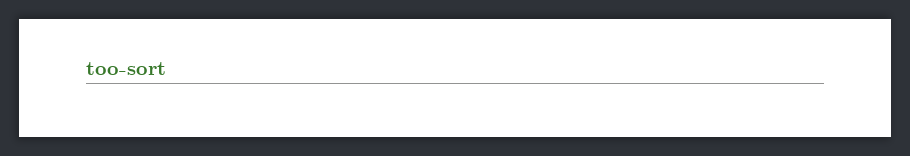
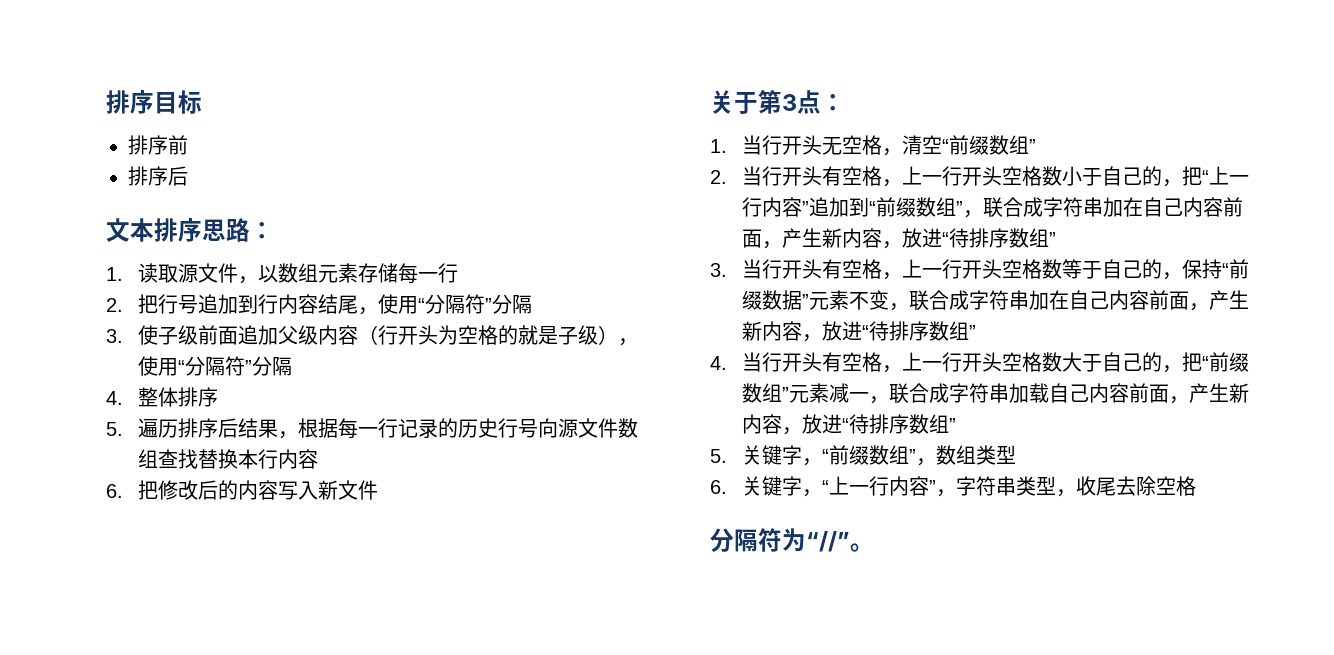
[86,62,166,75] too-sort -> [106,90,202,114] [128,135,188,155] [128,166,188,186] [106,218,274,242] [106,263,459,284] [106,294,533,315] [106,325,639,346] [138,356,293,376] [106,387,219,407] [106,418,639,439] [138,449,319,469] [106,480,379,500] [710,90,845,114] [710,135,1037,156] [710,166,1250,187] [742,197,1244,218] [742,228,1057,249] [710,259,1250,280] [742,290,1250,311] [742,321,977,342] [710,352,1250,373] [742,383,1250,404] [742,414,957,435] [710,445,1017,466] [710,476,1197,497] [710,528,874,552] 排序目标 // 排序前 // 排序后 // 文本排序思路： // 1.读取源文件，以数组元素存储每一行 // 2.把行号追加到行内容结尾，使用“分隔符”分隔 // 3.使子级前面追加父级内容（行开头为空格的就是子级），使用“分隔符”分隔 // 4.整体排序 // 5.遍历排序后结果，根据每一行记录的历史行号向源文件数组查找替换本行内容 // 6.把修改后的内容写入新文件 // 关于第3点： // 1.当行开头无空格，清空“前缀数组” // 2.当行开头有空格，上一行开头空格数小于自己的，把“上一行内容”追加到“前缀数组”，联合成字符串加在自己内容前面，产生新内容，放进“待排序数组” // 3.当行开头有空格，上一行开头空格数等于自己的，保持“前缀数据”元素不变，联合成字符串加在自己内容前面，产生新内容，放进“待排序数组” // 4.当行开头有空格，上一行开头空格数大于自己的，把“前缀数组”元素减一，联合成字符串加载自己内容前面，产生新内容，放进“待排序数组” // 5.关键字，“前缀数组”，数组类型 // 6.关键字，“上一行内容”，字符串类型，收尾去除空格 // 分隔符为“//”。

